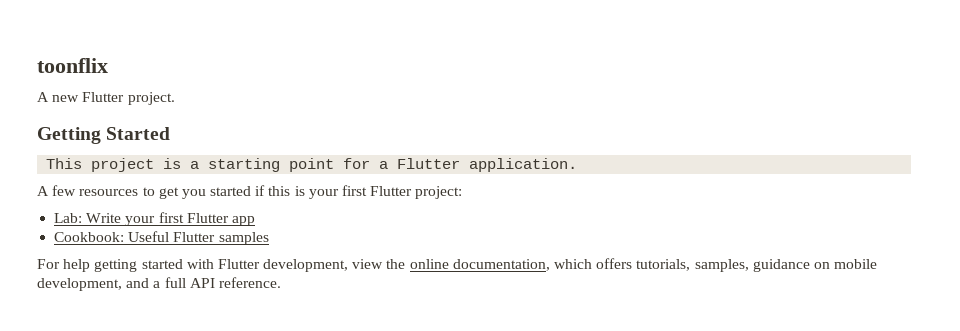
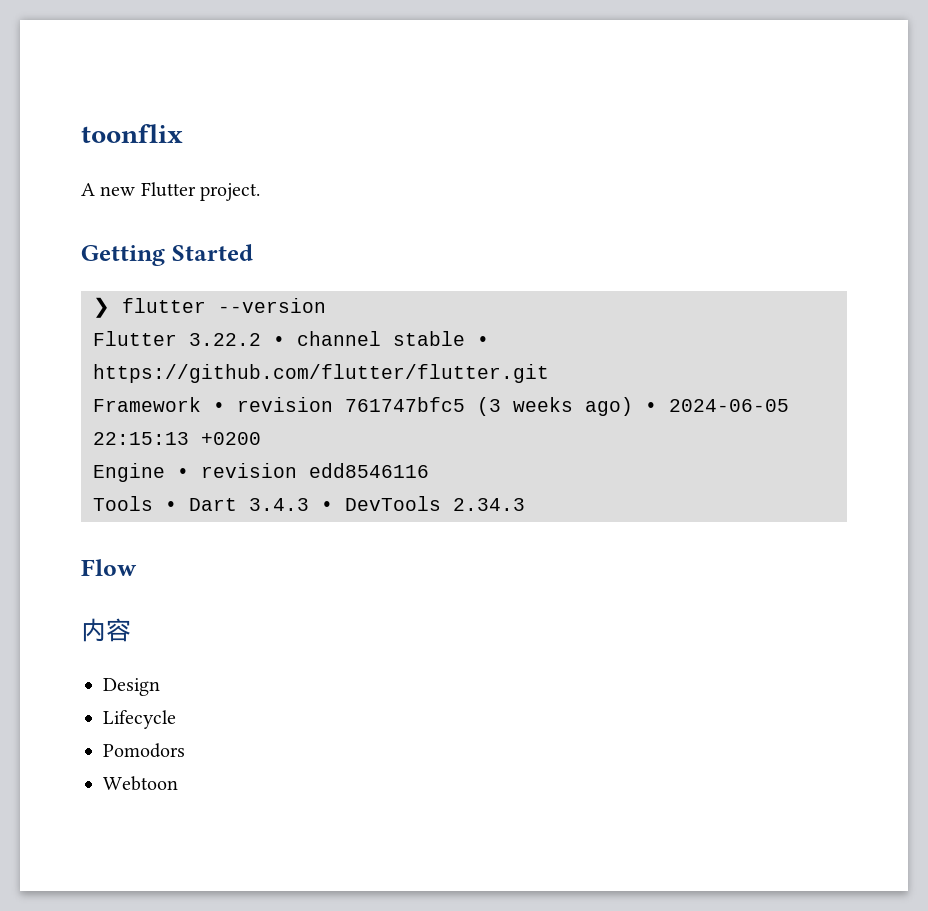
[46,158,578,172] [37,185,463,199] [54,212,255,226] [54,231,269,245] [37,258,878,272] [37,277,281,291] This project is a starting point for a Flutter application. // A few resources to get you started if this is your first Flutter project: // Lab: Write your first Flutter app // Cookbook: Useful Flutter samples // For help getting started with Flutter development, view the online documentation, which offers tutorials, samples, guidance on mobile development, and a full API reference. -> [93,297,326,318] [93,331,489,346] [93,364,549,383] [93,397,789,416] [93,432,261,445] [93,463,429,482] [93,496,525,511] [81,559,137,576] [81,618,131,642] [103,678,160,696] [103,710,176,729] [103,743,185,758] [103,776,178,791] ❯ flutter --version // Flutter 3.22.2 • channel stable • https://github.com/flutter/flutter.git // Framework • revision 761747bfc5 (3 weeks ago) • 2024-06-05 22:15:13 +0200 // Engine • revision edd8546116 // Tools • Dart 3.4.3 • DevTools 2.34.3 // Flow // 内容 // Design // Lifecycle // Pomodors // Webtoon

